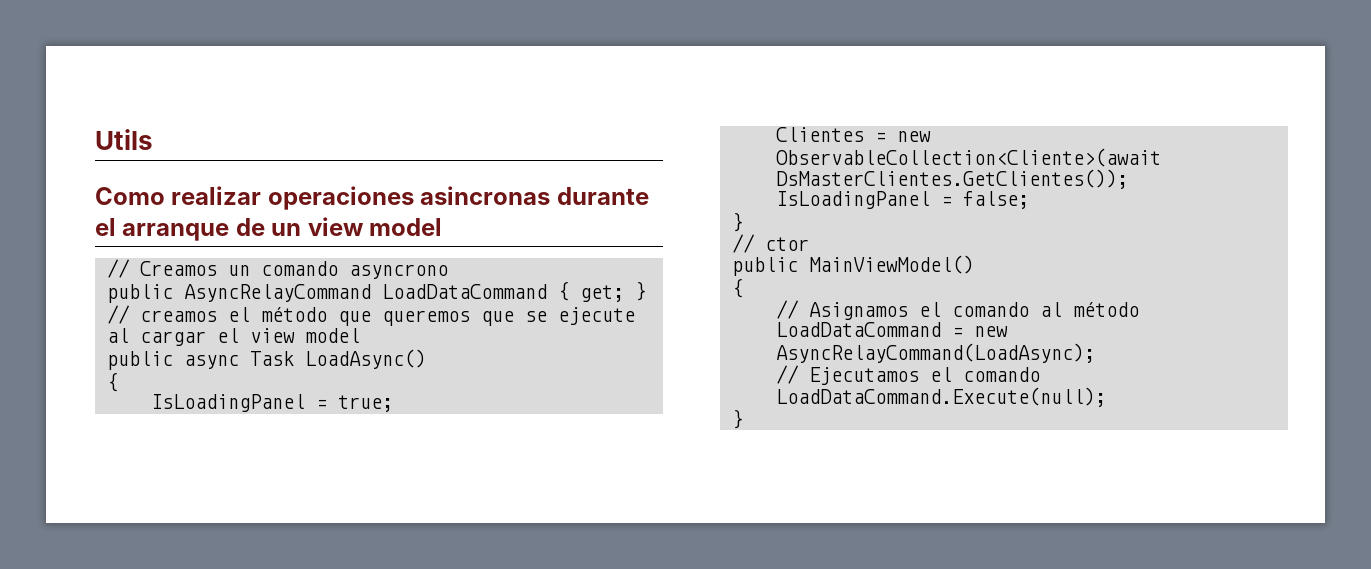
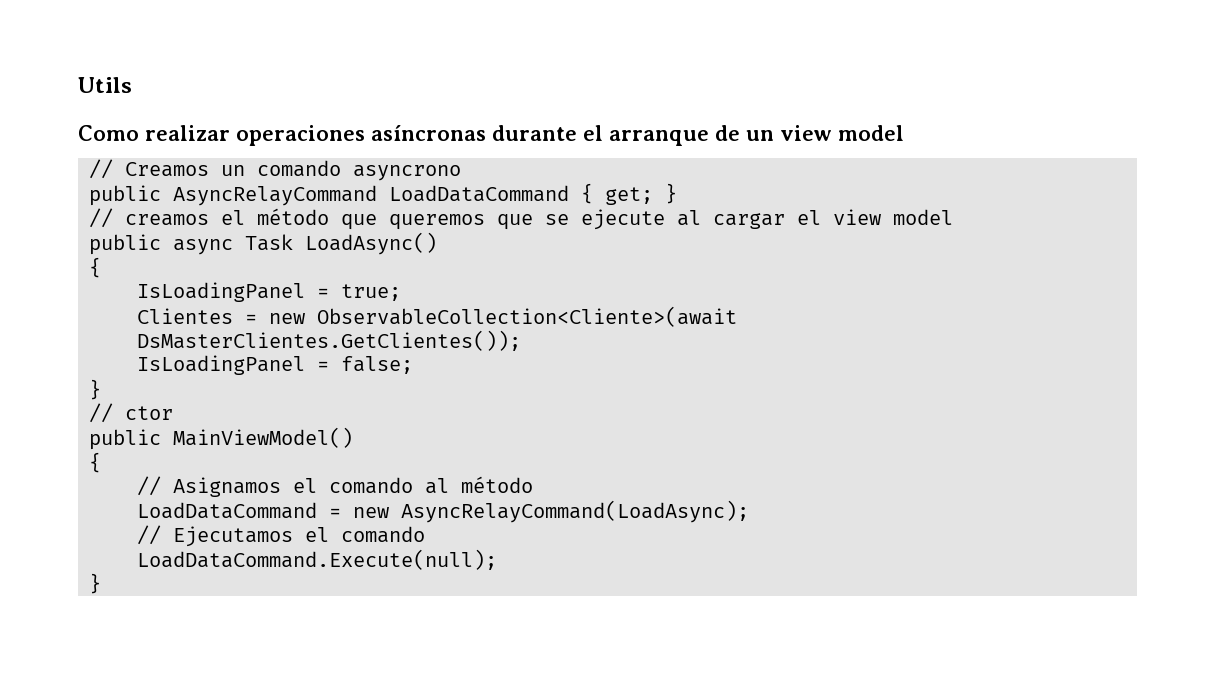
[420,186,551,205] asincronas -> [371,125,486,141] asíncronas

